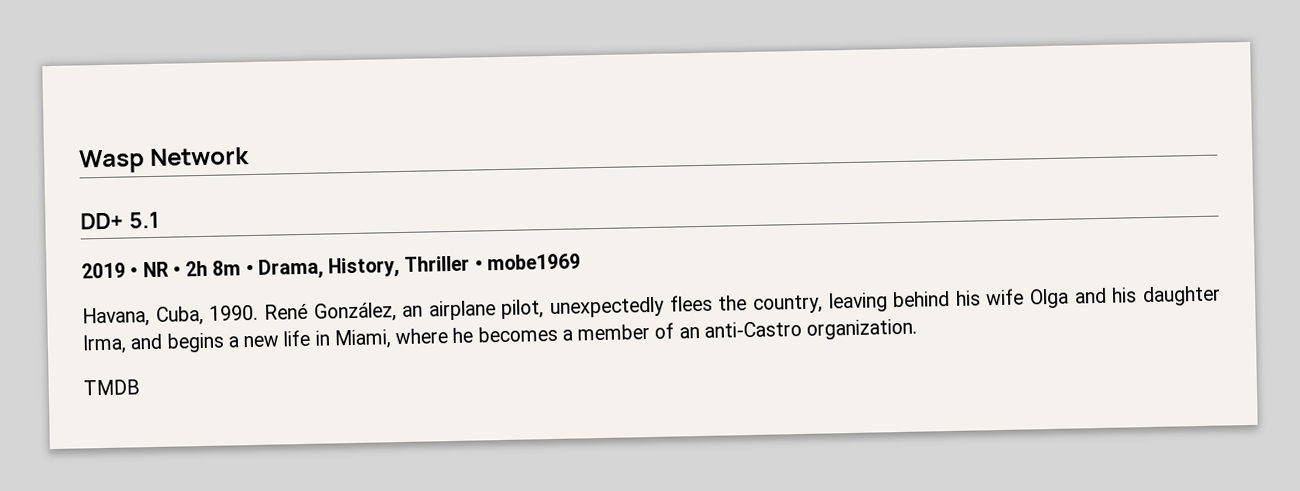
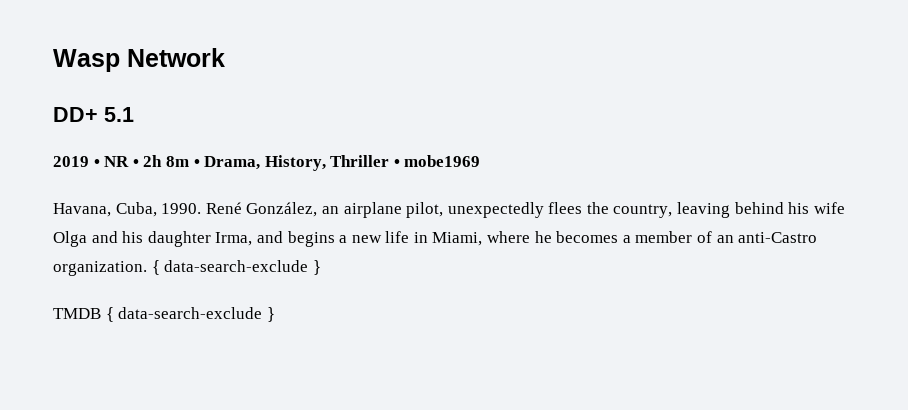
[83,379,140,396] // TMDB -> [151,260,321,275] [53,307,275,322] { data-search-exclude } // TMDB { data-search-exclude }

